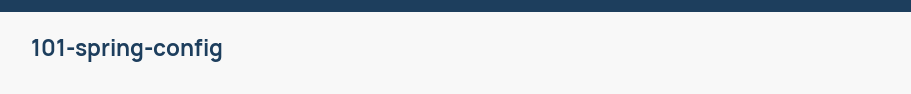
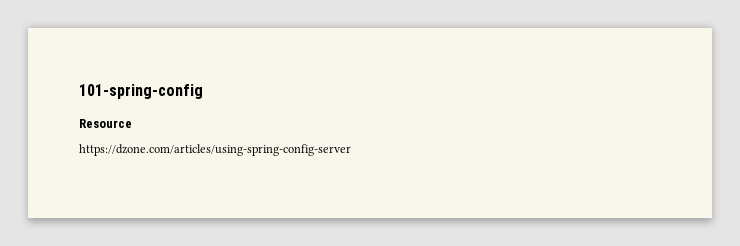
(223, 50) none -> [79,119,132,128] [79,144,351,156] // Resource // https://dzone.com/articles/using-spring-config-server

